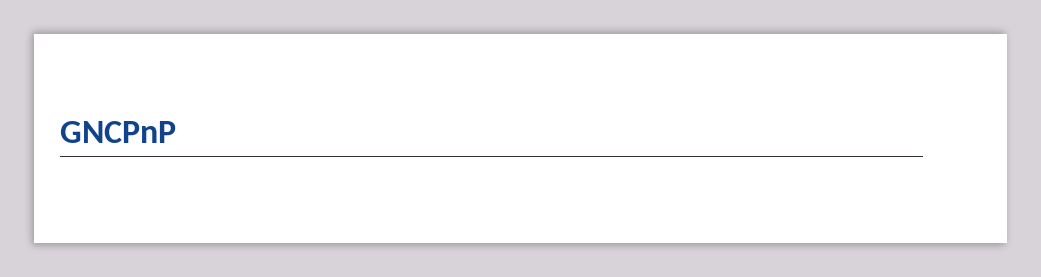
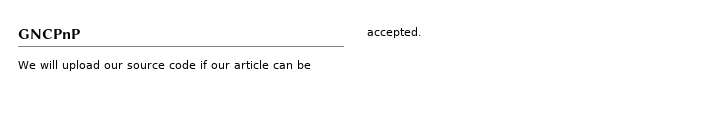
(176, 132) none -> [18,60,311,71] [367,27,422,38] // We will upload our source code if our article can be accepted.

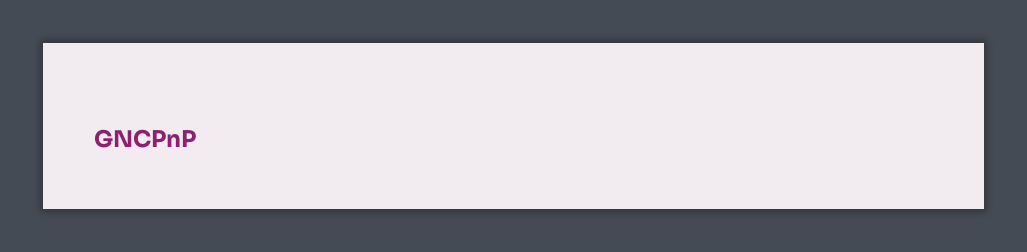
[18,60,311,71] [367,27,422,38] // We will upload our source code if our article can be accepted. -> (196, 138) none

